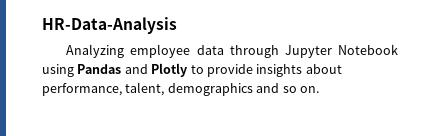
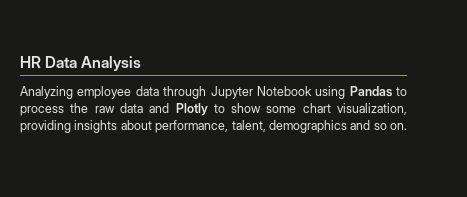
[42,17,177,34] HR-Data-Analysis -> [20,56,142,71] HR Data Analysis
[124,63,253,77] and Plotly to provide -> [396,87,407,96] [20,103,408,116] [20,120,71,133] to process the raw data and Plotly to show some chart visualization, providing

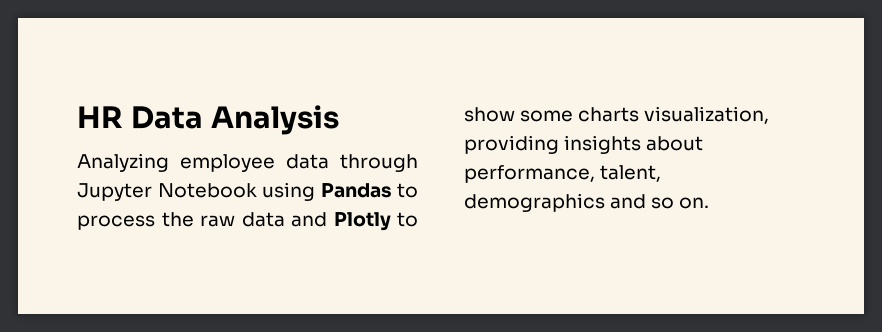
[302,103,331,113] chart -> [578,107,640,122] charts

